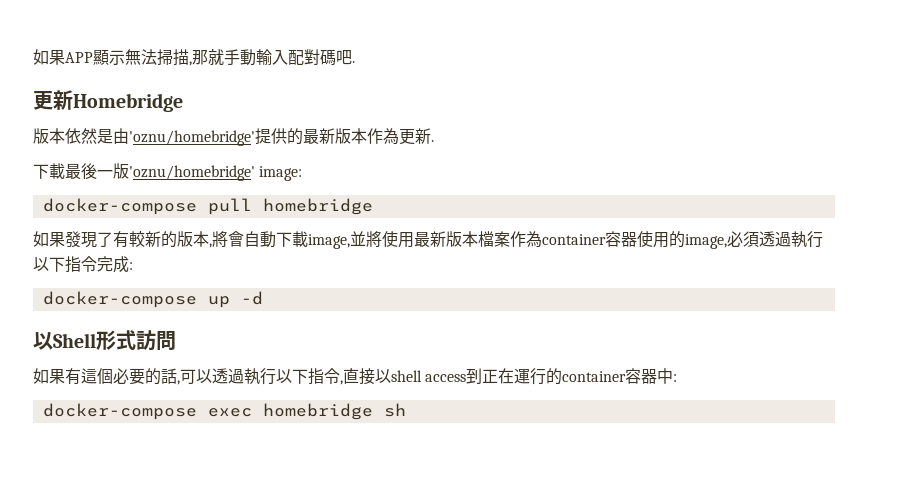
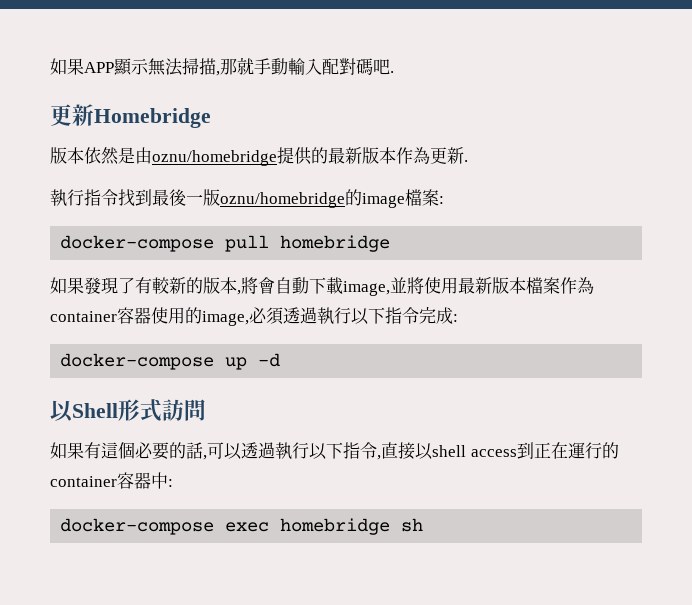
[129,130,255,146] 'oznu/homebridge' -> [152,150,277,166] oznu/homebridge
[33,163,303,181] 下載最後一版'oznu/homebridge' image: -> [50,189,444,208] 執行指令找到最後一版oznu/homebridge的image檔案:

